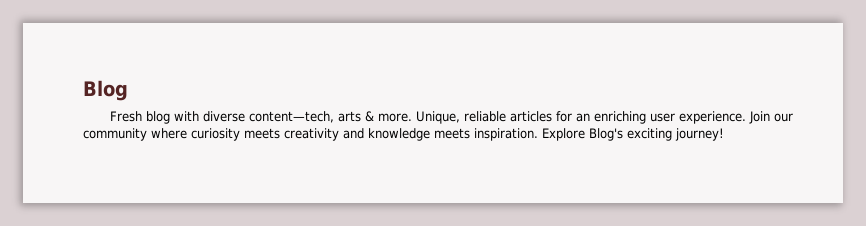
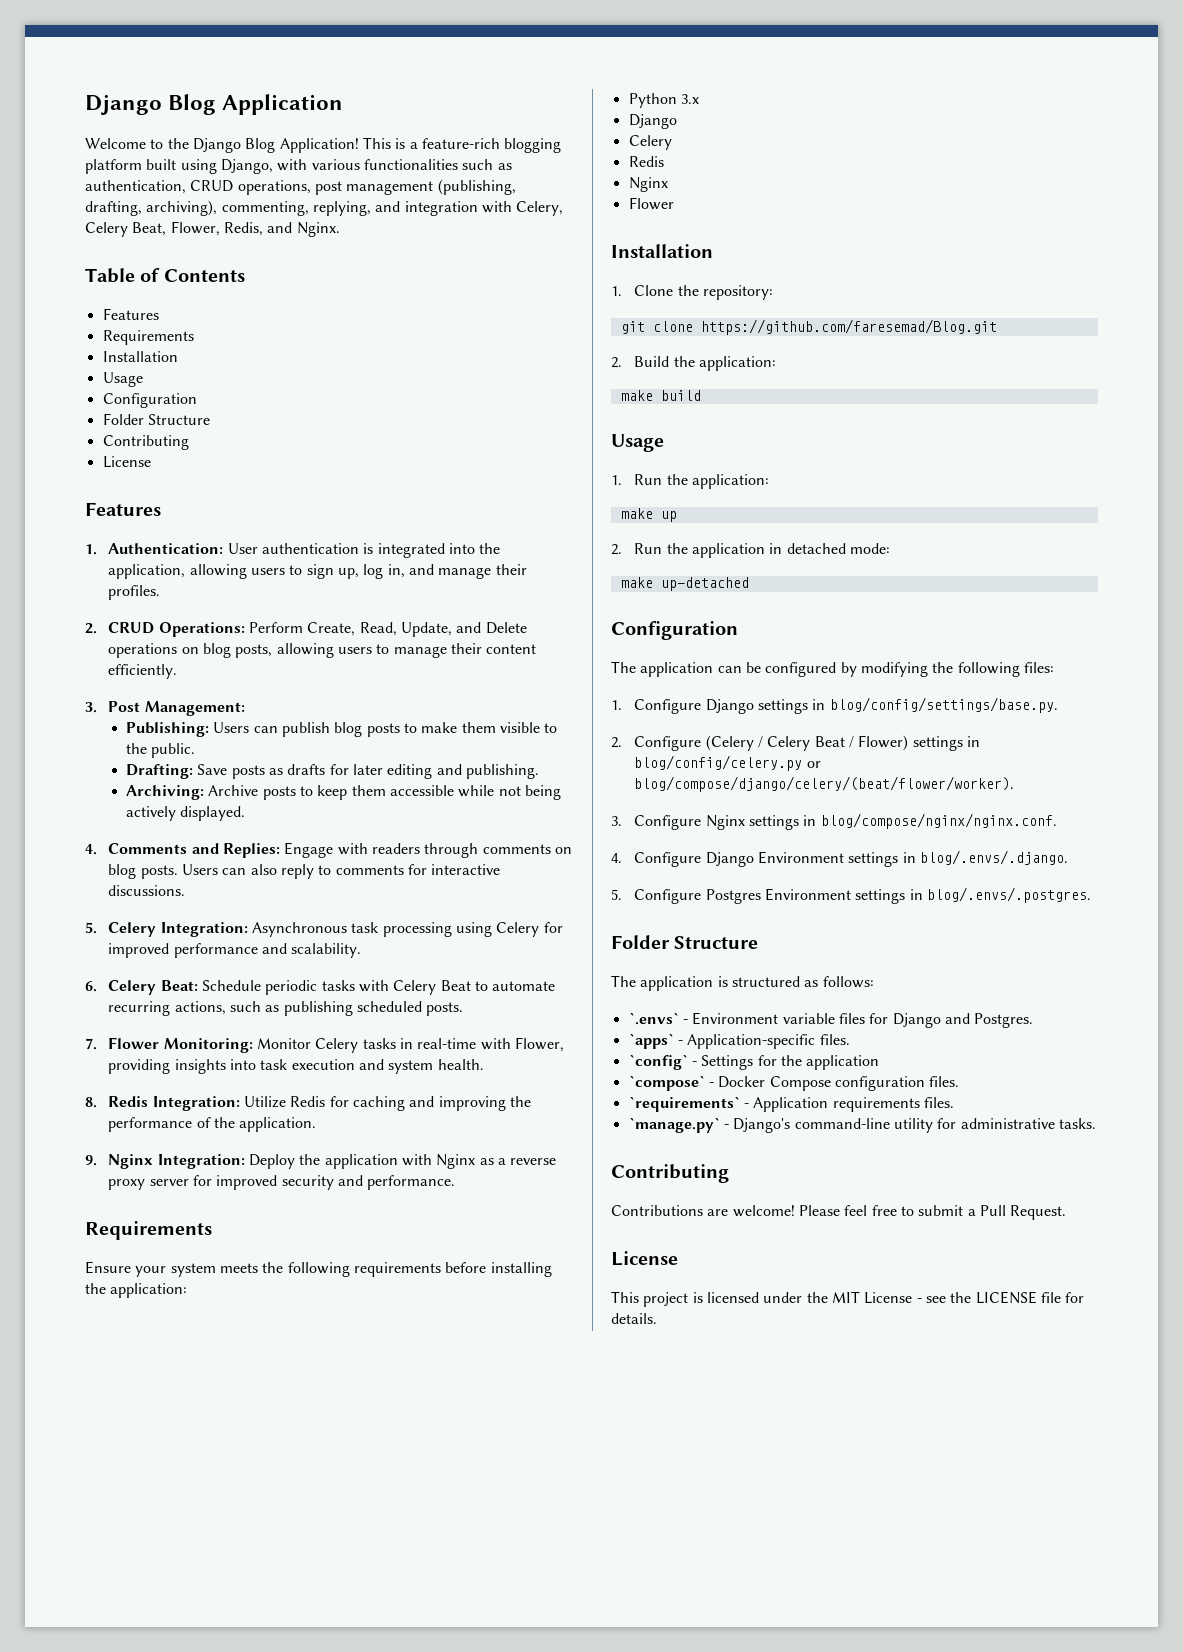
[83,80,128,101] [110,111,794,124] [83,128,724,141] Blog // Fresh blog with diverse content—tech, arts & more. Unique, reliable articles for an enriching user experience. Join our community where curiosity meets creativity and knowledge meets inspiration. Explore Blog's exciting journey! -> [85,94,344,115] [85,137,562,153] [85,159,512,174] [85,179,516,195] [85,200,564,216] [85,221,340,237] [85,268,245,283] [102,308,159,320] [102,330,194,345] [102,351,178,362] [102,372,143,387] [102,393,197,408] [102,413,210,425] [102,435,189,450] [102,456,151,468] [85,502,161,516] [85,543,501,558] [108,564,527,579] [108,585,161,600] [85,622,527,637] [108,643,537,658] [108,664,178,679] [85,701,245,716] [126,722,558,737] [126,743,196,758] [126,764,539,779] [126,785,561,800] [126,806,246,821] [85,842,572,858] [108,864,501,879] [108,885,186,896] [85,922,563,937] [108,943,362,958] [85,980,556,995] [108,1001,464,1016] [85,1037,564,1053] [108,1059,484,1074] [85,1096,531,1111] [108,1117,317,1132] [85,1154,557,1169] [108,1175,456,1190] [85,1221,212,1240] [85,1261,552,1277] [85,1283,188,1298] [628,93,699,108] [628,114,677,129] [628,135,672,150] [628,156,664,167] [628,177,668,192] [628,197,674,210] [611,244,713,258] [611,285,774,300] [620,319,997,335] [611,356,777,371] [620,390,701,401] [611,434,664,452] [611,474,770,489] [620,508,677,522] [611,543,891,558] [620,577,749,591] [611,621,738,640] [611,661,1054,677] [611,697,1058,714] [611,735,980,751] [634,755,821,771] [634,776,1015,792] [611,813,1057,830] [611,850,1069,867] [611,887,1092,904] [611,935,759,949] [611,975,874,991] [628,1012,1034,1028] [628,1033,850,1049] [628,1054,880,1070] [628,1075,960,1091] [628,1096,954,1112] [628,1117,1096,1133] [611,1164,729,1183] [611,1205,1067,1220] [611,1251,678,1266] [611,1291,1085,1307] [611,1313,657,1324] Django Blog Application // Welcome to the Django Blog Application! This is a feature-rich blogging platform built using Django, with various functionalities such as authentication, CRUD operations, post management (publishing, drafting, archiving), commenting, replying, and integration with Celery, Celery Beat, Flower, Redis, and Nginx. // Table of Contents // Features // Requirements // Installation // Usage // Configuration // Folder Structure // Contributing // License // Features // 1. Authentication: User authentication is integrated into the application, allowing users to sign up, log in, and manage their profiles. // 2. CRUD Operations: Perform Create, Read, Update, and Delete operations on blog posts, allowing users to manage their content efficiently. // 3. Post Management: // Publishing: Users can publish blog posts to make them visible to the public. // Drafting: Save posts as drafts for later editing and publishing. // Archiving: Archive posts to keep them accessible while not being actively displayed. // 4. Comments and Replies: Engage with readers through comments on blog posts. Users can also reply to comments for interactive discussions. // 5. Celery Integration: Asynchronous task processing using Celery for improved performance and scalability. // 6. Celery Beat: Schedule periodic tasks with Celery Beat to automate recurring actions, such as publishing scheduled posts. // 7. Flower Monitoring: Monitor Celery tasks in real-time with Flower, providing insights into task execution and system health. // 8. Redis Integration: Utilize Redis for caching and improving the performance of the application. // 9. Nginx Integration: Deploy the application with Nginx as a reverse proxy server for improved security and performance. // Requirements // Ensure your system meets the following requirements before installing the application: // Python 3.x // Django // Celery // Redis // Nginx // Flower // Installation // 1. Clone the repository: // git clone https://github.com/faresemad/Blog.git // 2. Build the application: // make build // Usage // 1. Run the application: // make up // 2. Run the application in detached mode: // make up-detached // Configuration // The application can be configured by modifying the following files: // 1. Configure Django settings in blog/config/settings/base.py. // 2. Configure (Celery / Celery Beat / Flower) settings in blog/config/celery.py or blog/compose/django/celery/(beat/flower/worker). // 3. Configure Nginx settings in blog/compose/nginx/nginx.conf. // 4. Configure Django Environment settings in blog/.envs/.django. // 5. Configure Postgres Environment settings in blog/.envs/.postgres. // Folder Structure // The application is structured as follows: // `.envs` - Environment variable files for Django and Postgres. // `apps` - Application-specific files. // `config` - Settings for the application // `compose` - Docker Compose configuration files. // `requirements` - Application requirements files. // `manage.py` - Django's command-line utility for administrative tasks. // Contributing // Contributions are welcome! Please feel free to submit a Pull Request. // License // This project is licensed under the MIT License - see the LICENSE file for details.

